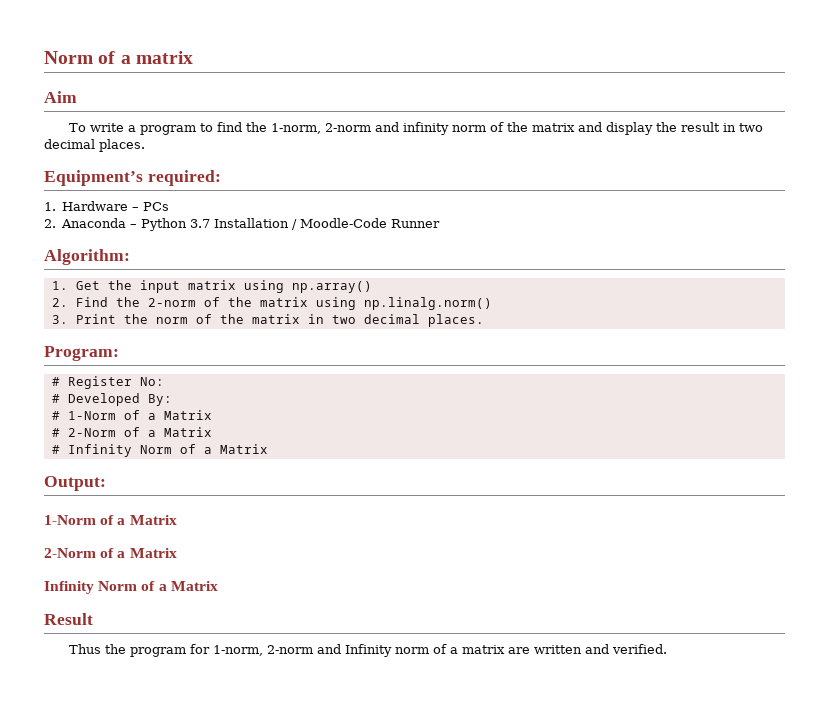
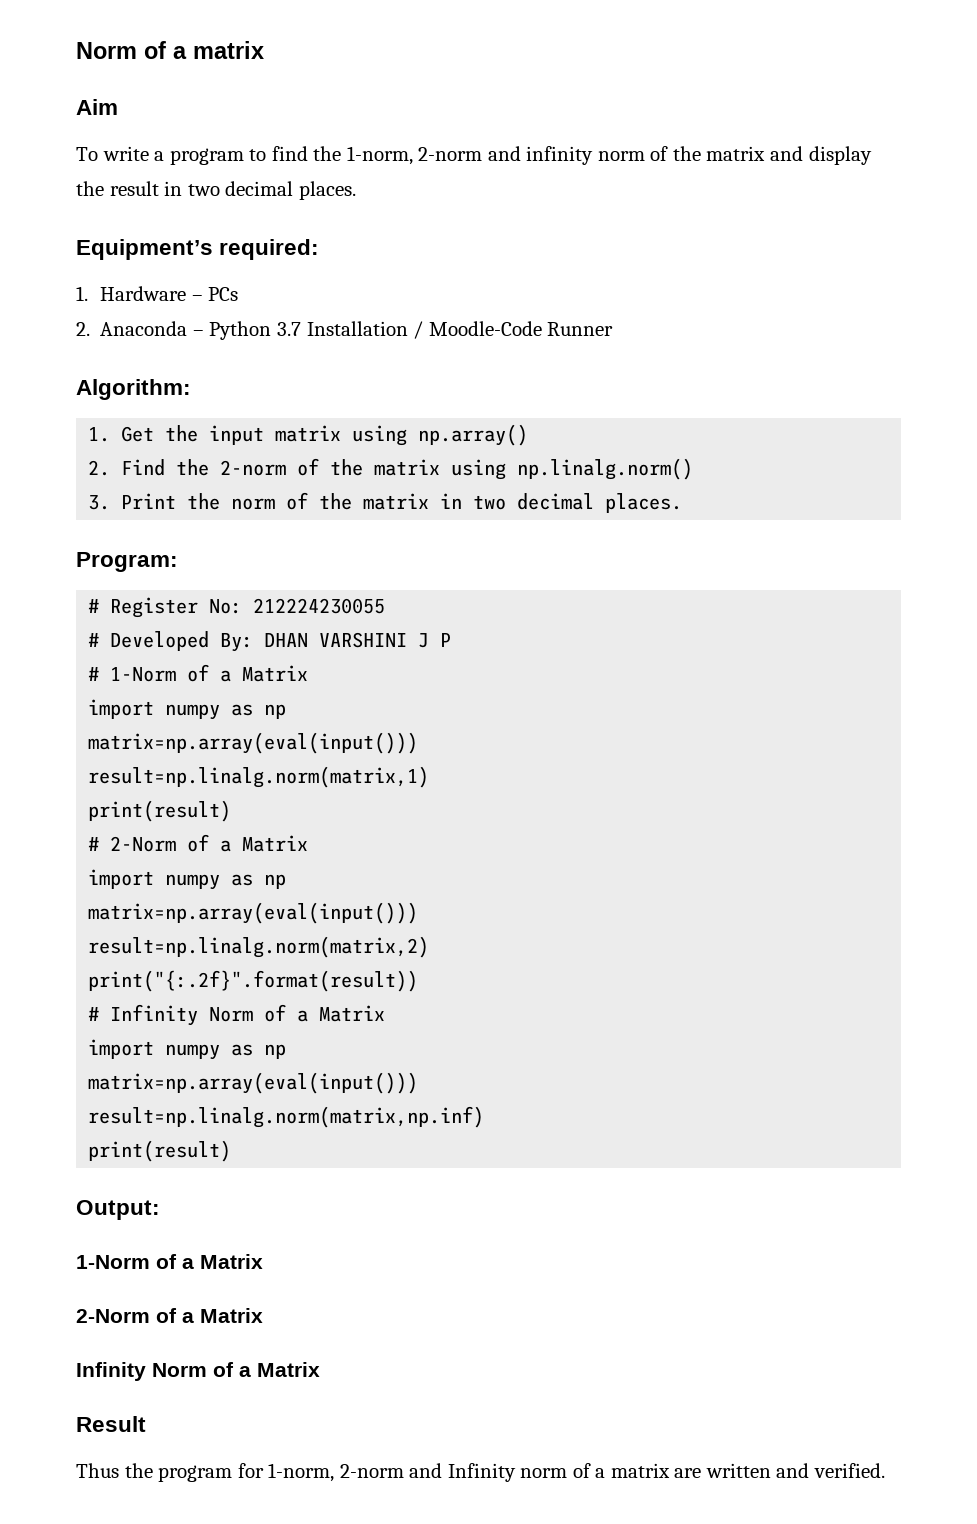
(164, 381) none -> [253,598,386,614] 212224230055
(172, 400) none -> [264,632,452,648] DHAN VARSHINI J P
(212, 415) none -> [88,699,287,720] [88,732,419,754] [88,766,430,788] [88,800,232,822] // import numpy as np // matrix=np.array(eval(input())) // result=np.linalg.norm(matrix,1) // print(result)
(212, 432) none -> [88,869,287,890] [88,902,419,924] [88,936,430,958] [88,970,419,992] // import numpy as np // matrix=np.array(eval(input())) // result=np.linalg.norm(matrix,2) // print("{:.2f}".format(result))
(268, 449) none -> [88,1039,287,1060] [88,1072,419,1094] [88,1106,485,1128] [88,1140,232,1162] // import numpy as np // matrix=np.array(eval(input())) // result=np.linalg.norm(matrix,np.inf) // print(result)

